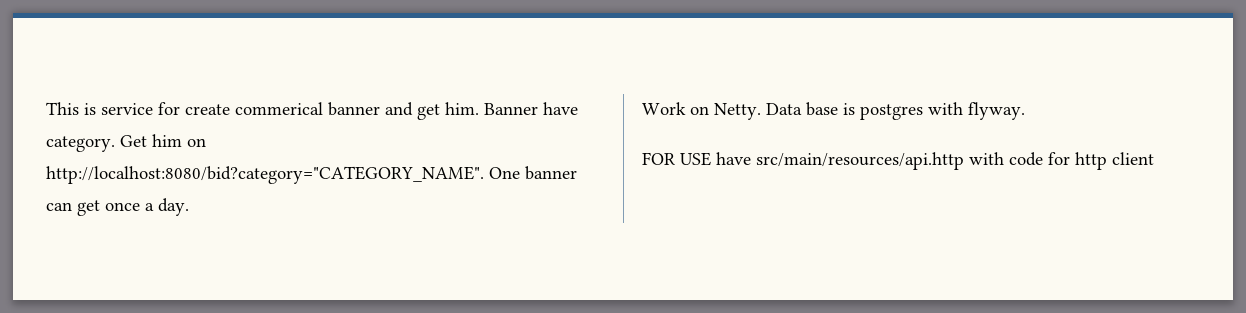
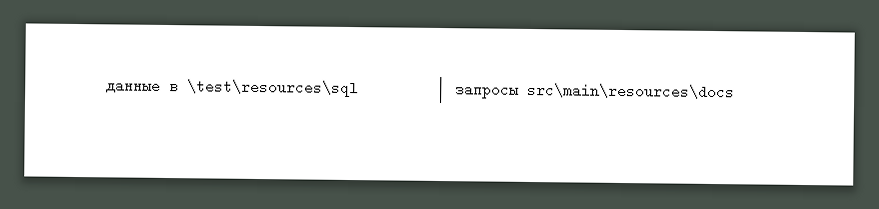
[46,102,578,120] [46,134,206,152] [46,166,577,184] [46,198,189,216] [642,102,1025,120] [642,152,1154,170] This is service for create commerical banner and get him. Banner have category. Get him on http://localhost:8080/bid?category="CATEGORY_NAME". One banner can get once a day. // Work on Netty. Data base is postgres with flyway. // FOR USE have src/main/resources/api.http with code for http client -> [106,76,735,100] данные в \test\resources\sql запросы src\main\resources\docs

